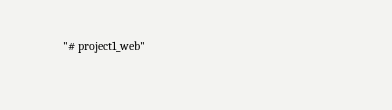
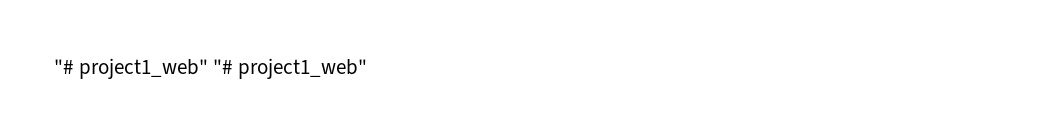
[63,41,146,53] "# project1_web" -> [54,58,368,79] "# project1_web" "# project1_web"

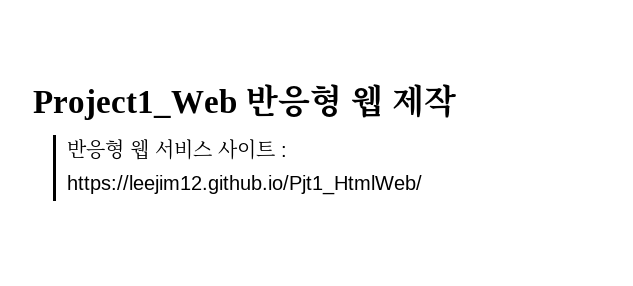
[54,58,368,79] "# project1_web" "# project1_web" -> [33,84,456,120] [66,139,287,160] [66,175,422,195] Project1_Web 반응형 웹 제작 // 반응형 웹 서비스 사이트 : https://leejim12.github.io/Pjt1_HtmlWeb/

